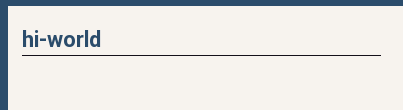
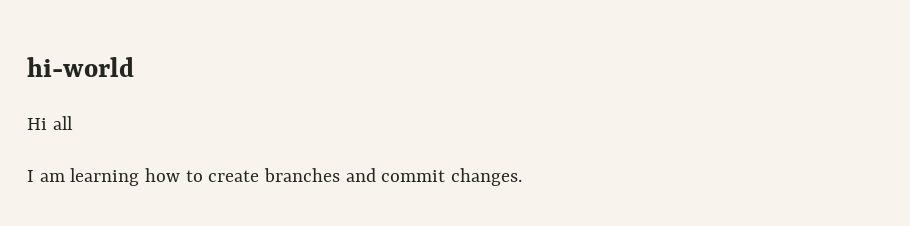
(101, 38) none -> [27,116,73,130] [27,168,523,186] // Hi all // I am learning how to create branches and commit changes.

